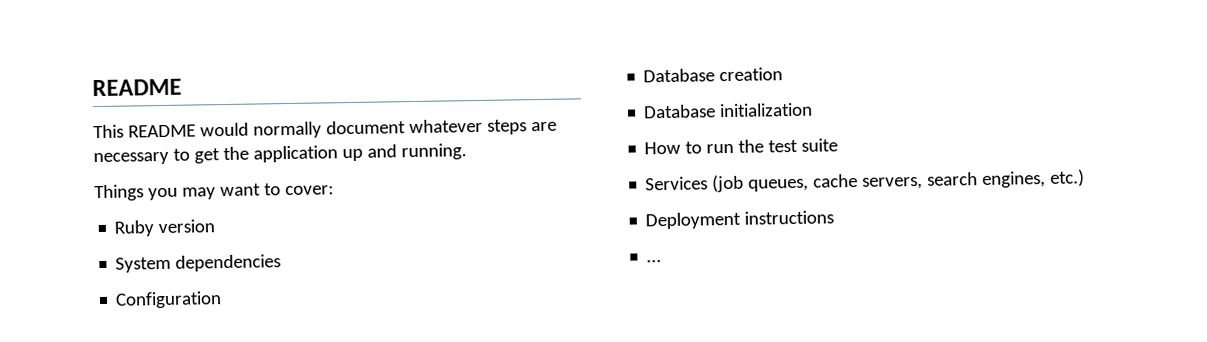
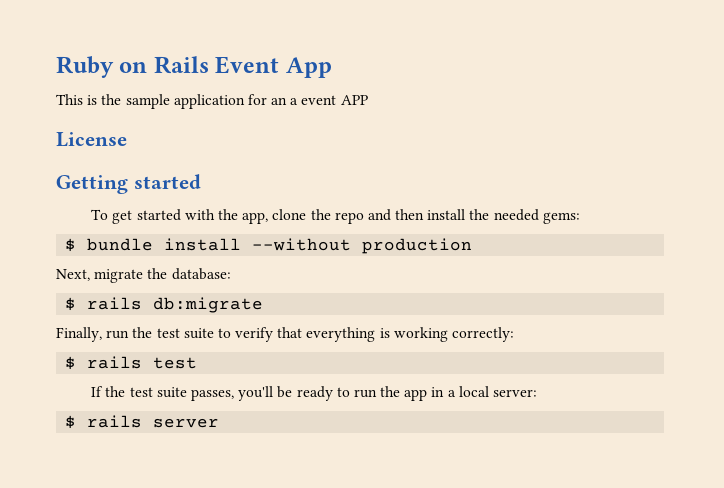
[92,78,182,97] [93,118,557,139] [93,143,467,166] [94,183,334,202] [114,219,216,237] [115,254,282,273] [115,291,223,309] [643,67,784,83] [643,102,814,119] [644,138,839,155] [645,169,1086,193] [645,210,835,230] [646,259,663,263] README // This README would normally document whatever steps are necessary to get the application up and running. // Things you may want to cover: // Ruby version // System dependencies // Configuration // Database creation // Database initialization // How to run the test suite // Services (job queues, cache servers, search engines, etc.) // Deployment instructions // ... -> [56,56,332,78] [56,94,368,109] [56,132,127,147] [56,174,201,194] [91,209,580,224] [65,238,473,254] [56,268,231,283] [65,297,264,313] [56,327,515,342] [65,356,198,370] [91,386,538,401] [65,415,220,429] Ruby on Rails Event App // This is the sample application for an a event APP // License // Getting started // To get started with the app, clone the repo and then install the needed gems: // $ bundle install --without production // Next, migrate the database: // $ rails db:migrate // Finally, run the test suite to verify that everything is working correctly: // $ rails test // If the test suite passes, you'll be ready to run the app in a local server: // $ rails server

